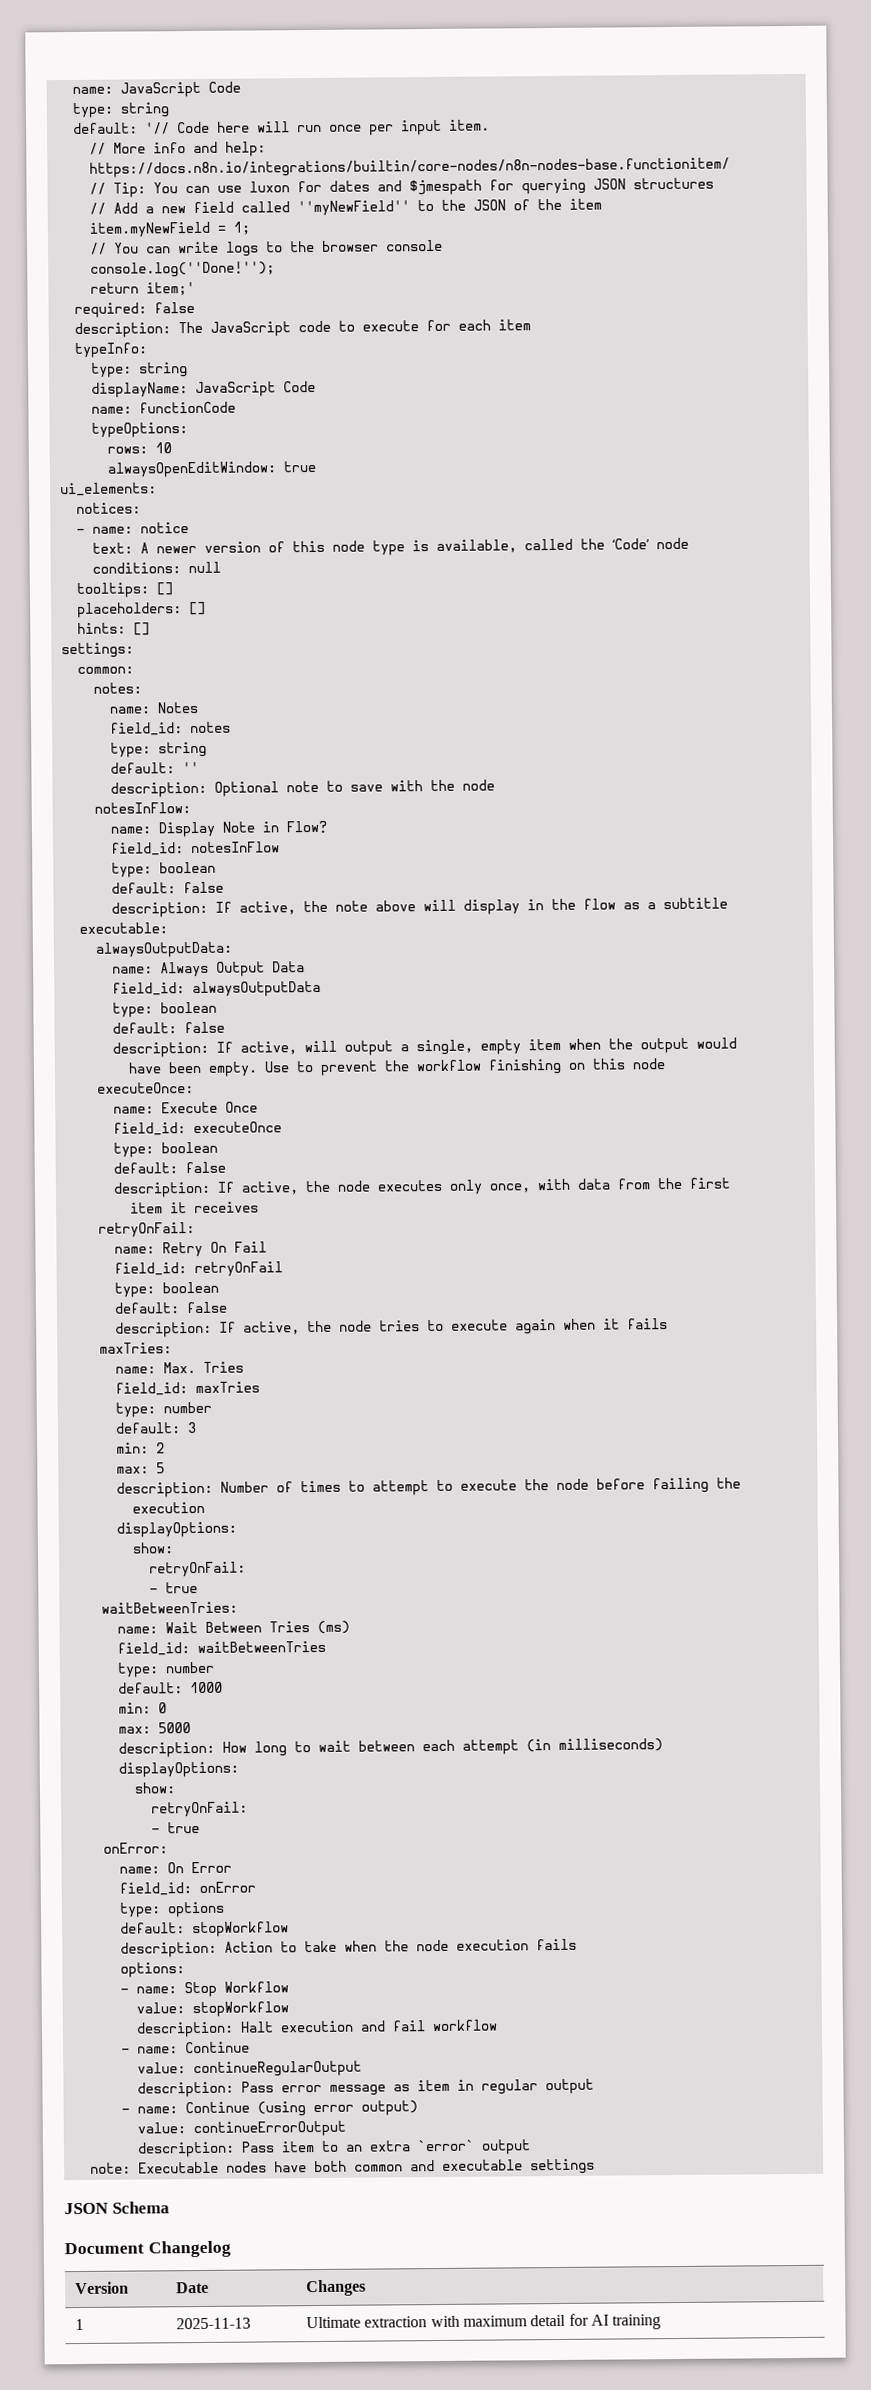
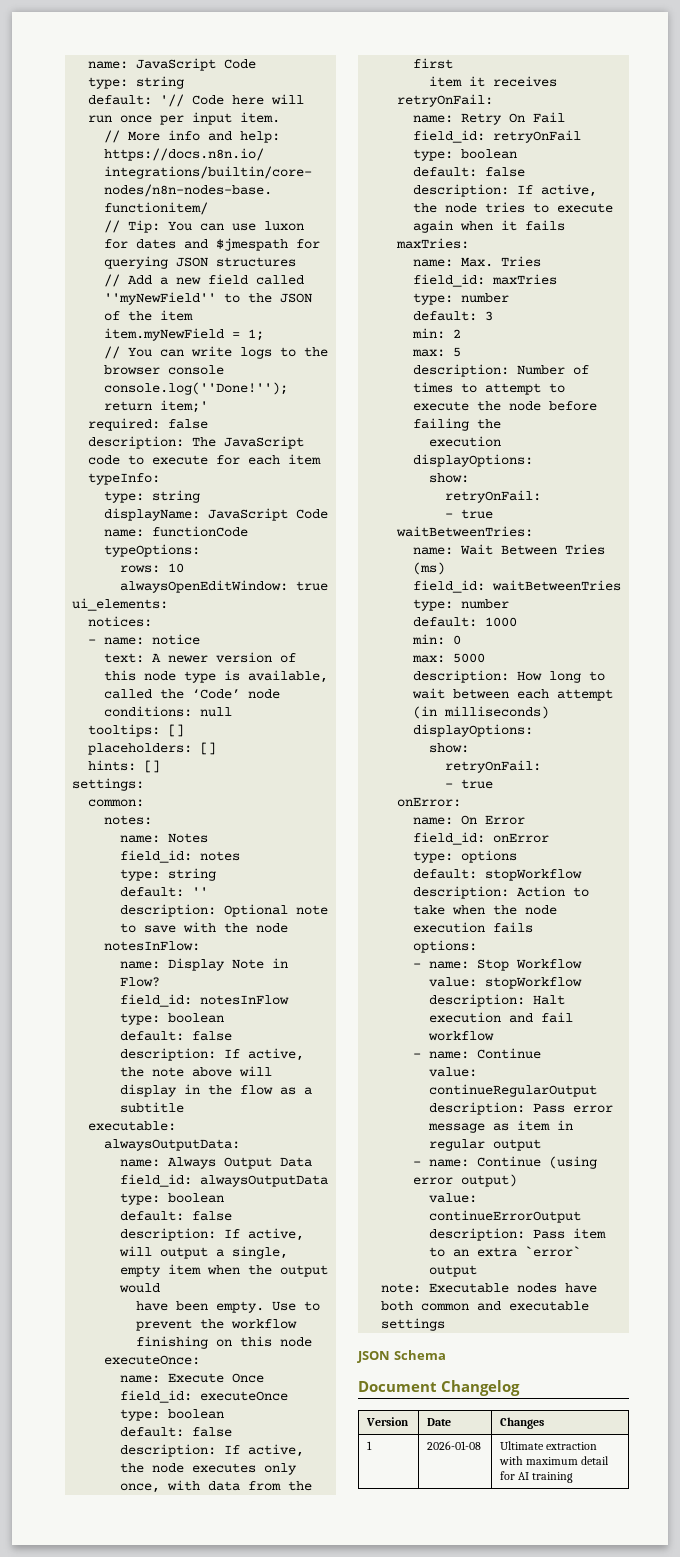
[176,2317,252,2330] 2025-11-13 -> [427,1441,482,1450] 2026-01-08

